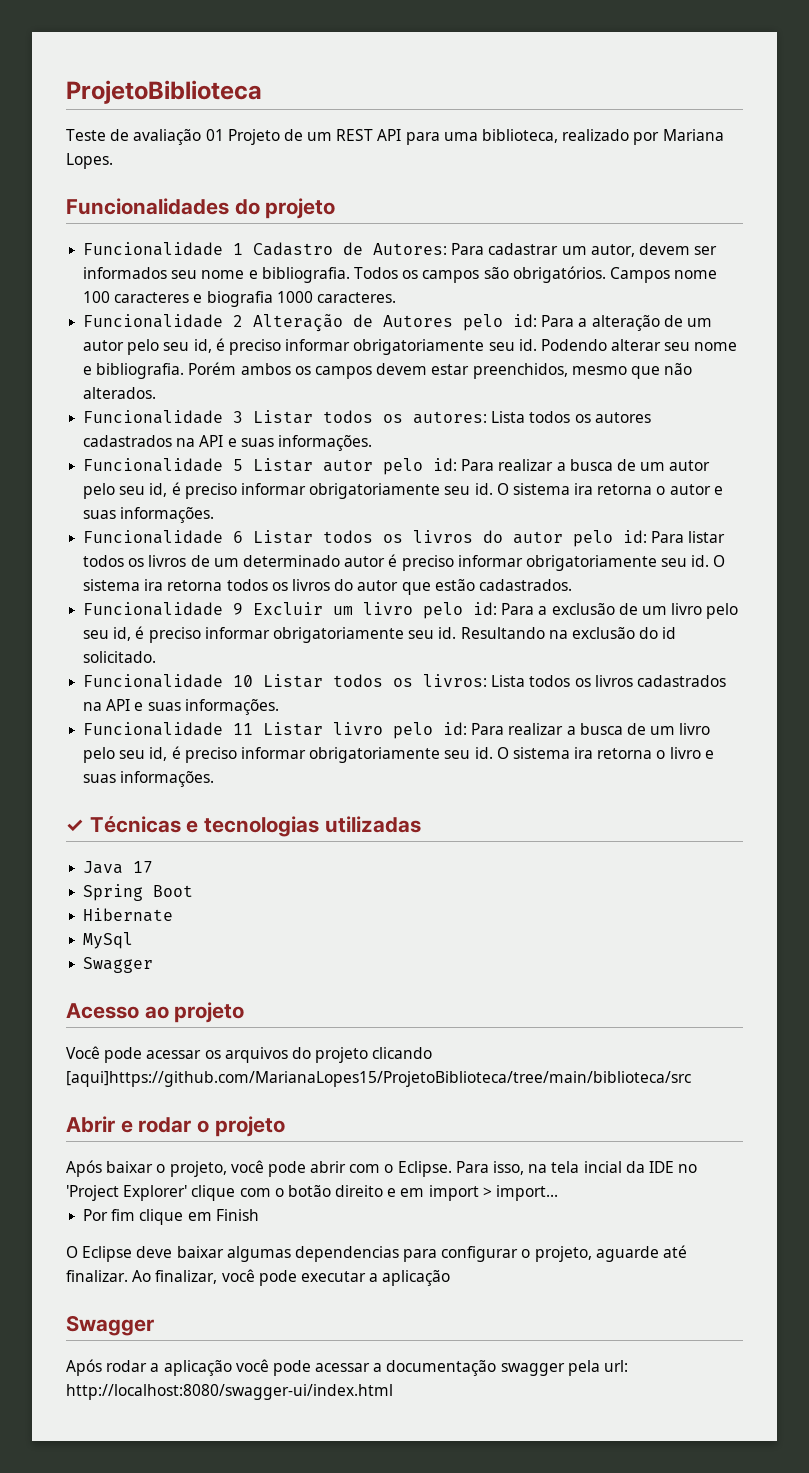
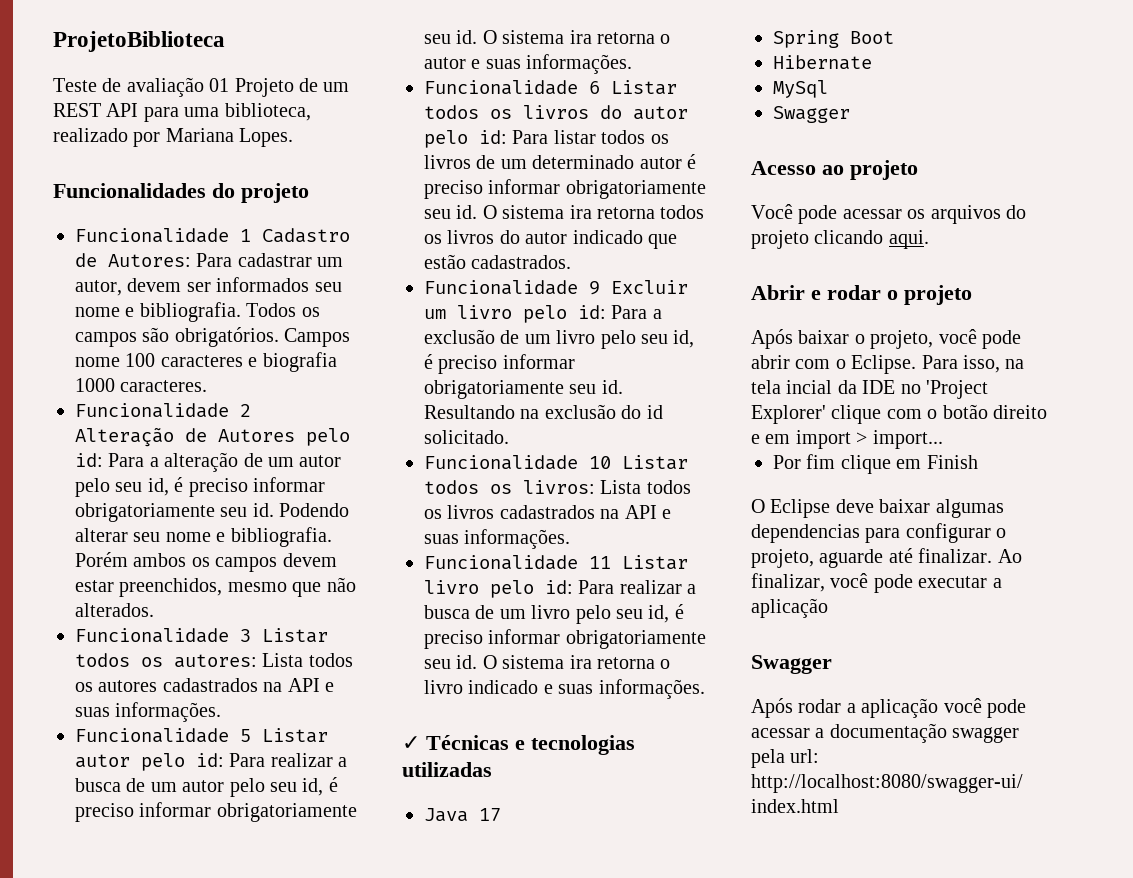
(399, 585) none -> [572,230,643,244] indicado
(701, 753) none -> [468,680,539,694] indicado
[66,1071,691,1087] [aqui]https://github.com/MarianaLopes15/ProjetoBiblioteca/tree/main/biblioteca/src -> [888,230,929,249] aqui.

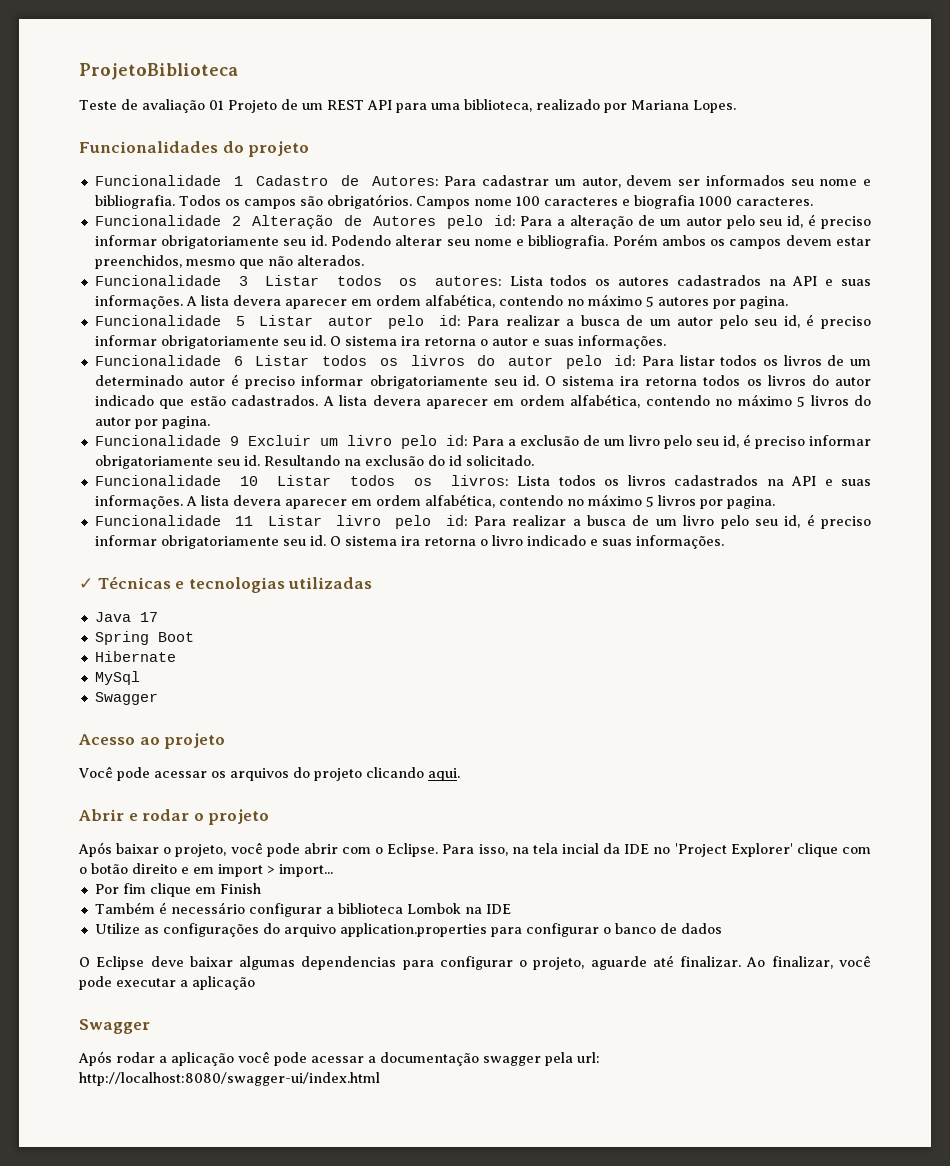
(222, 712) none -> [185,294,788,309] A lista devera aparecer em ordem alfabética, contendo no máximo 5 autores por pagina.
(572, 262) none -> [322,394,871,409] [94,416,210,429] A lista devera aparecer em ordem alfabética, contendo no máximo 5 livros do autor por pagina.
(571, 539) none -> [185,494,775,509] A lista devera aparecer em ordem alfabética, contendo no máximo 5 livros por pagina.
(978, 462) none -> [94,902,511,917] [94,923,722,937] // Também é necessário configurar a biblioteca Lombok na IDE // Utilize as configurações do arquivo application.properties para configurar o banco de dados

